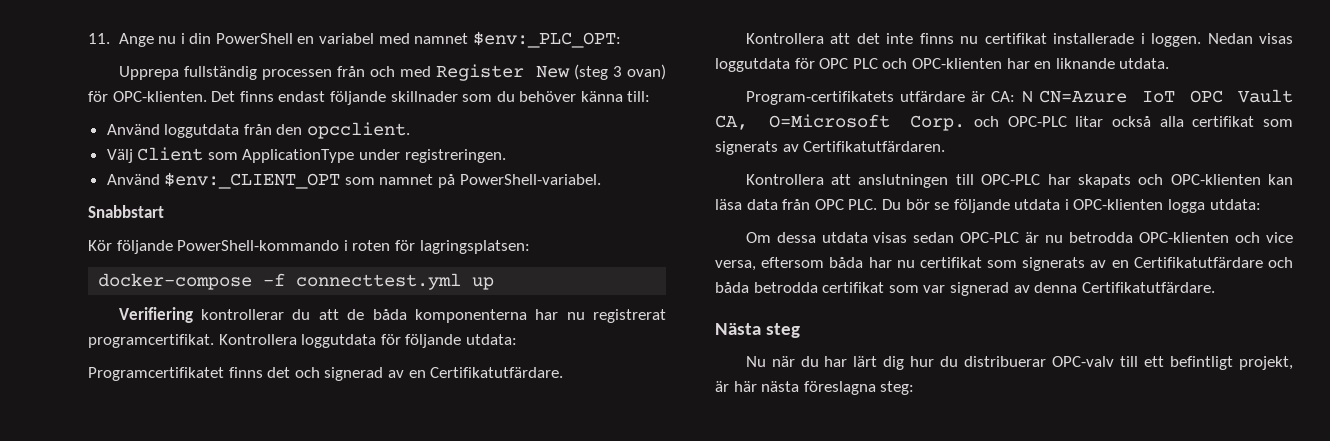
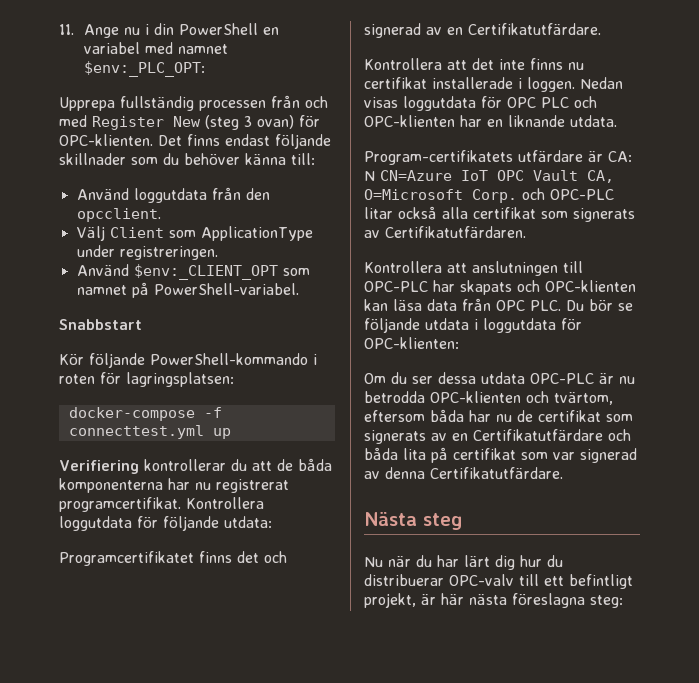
[1073,199,1261,213] [745,232,955,243] OPC-klienten logga utdata: // Om dessa utdata visas sedan -> [483,318,582,333] [364,337,459,349] [364,372,525,384] loggutdata för OPC-klienten: // Om du ser dessa utdata
[1266,232,1293,243] [715,260,756,271] vice versa, -> [554,392,613,405] tvärtom,
(915, 264) none -> [517,410,533,422] de
[753,282,818,293] betrodda -> [403,447,448,463] lita på

